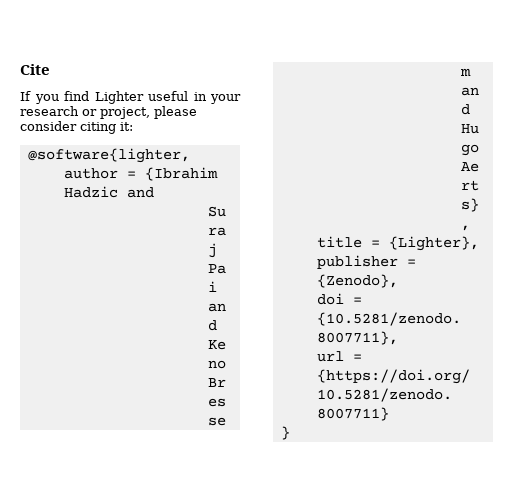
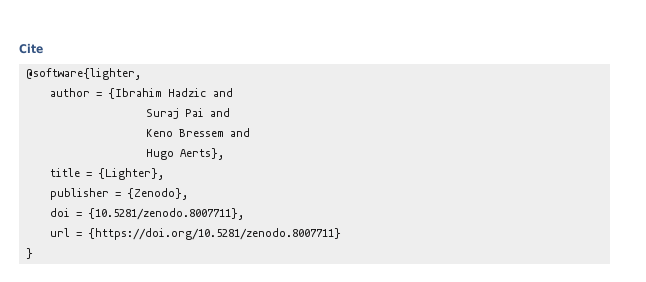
[20,91,241,104] [20,106,197,119] [20,121,133,134] // If you find Lighter useful in your research or project, please consider citing it: -> (43, 48) none

